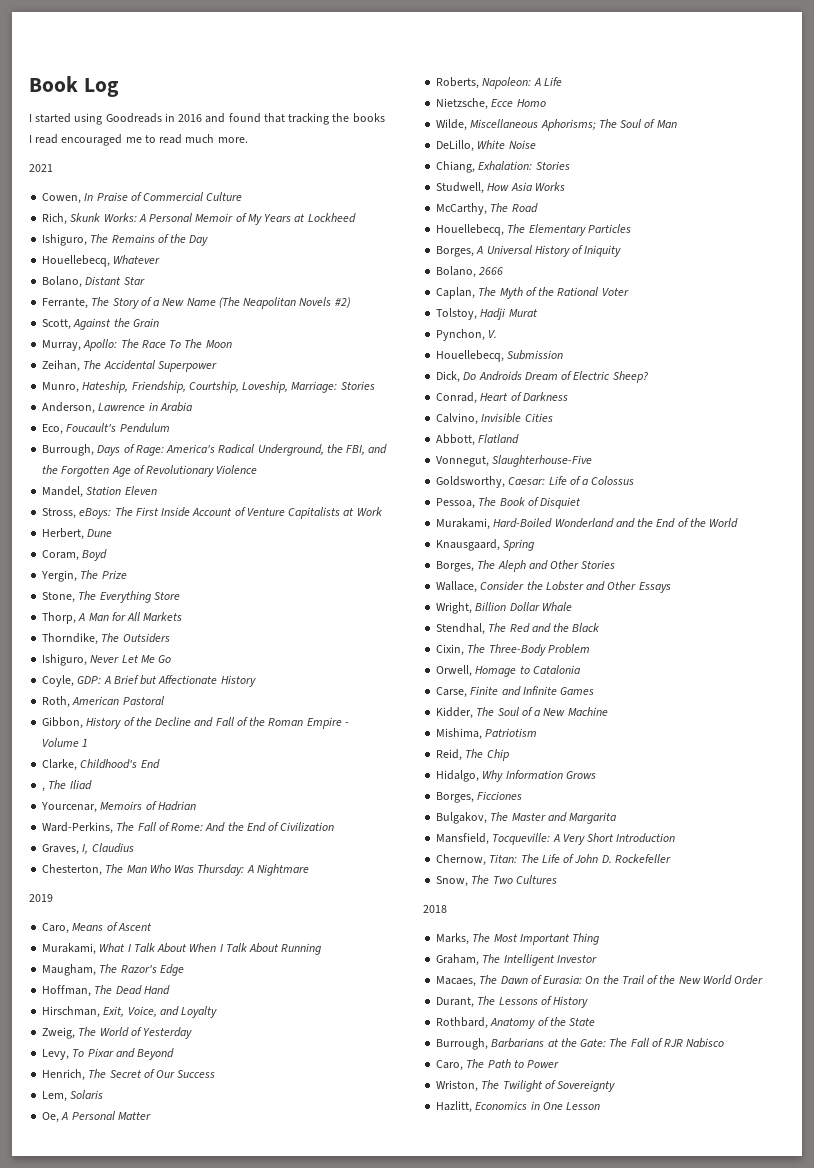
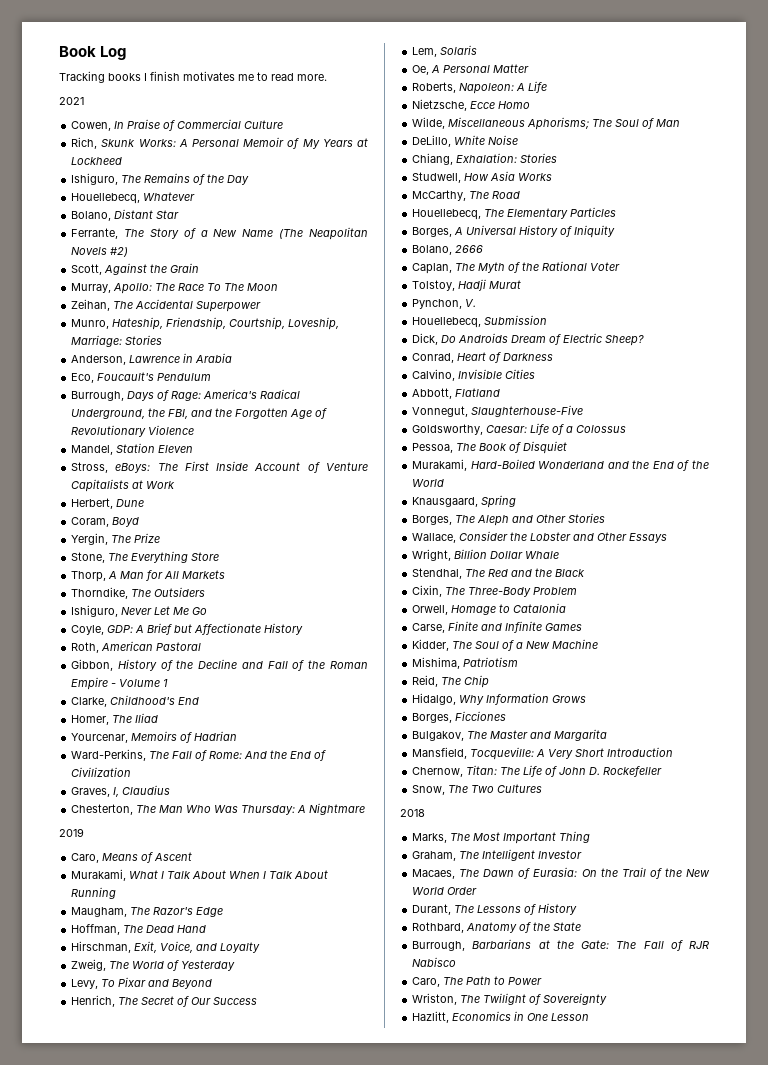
[29,113,385,125] [29,134,123,146] I started using Goodreads in 2016 and found that tracking the books I read encouraged -> [59,71,235,83] Tracking books I finish motivates
[185,134,215,143] much -> (294, 77) none
[42,787,46,792] , -> [71,715,110,725] Homer,

